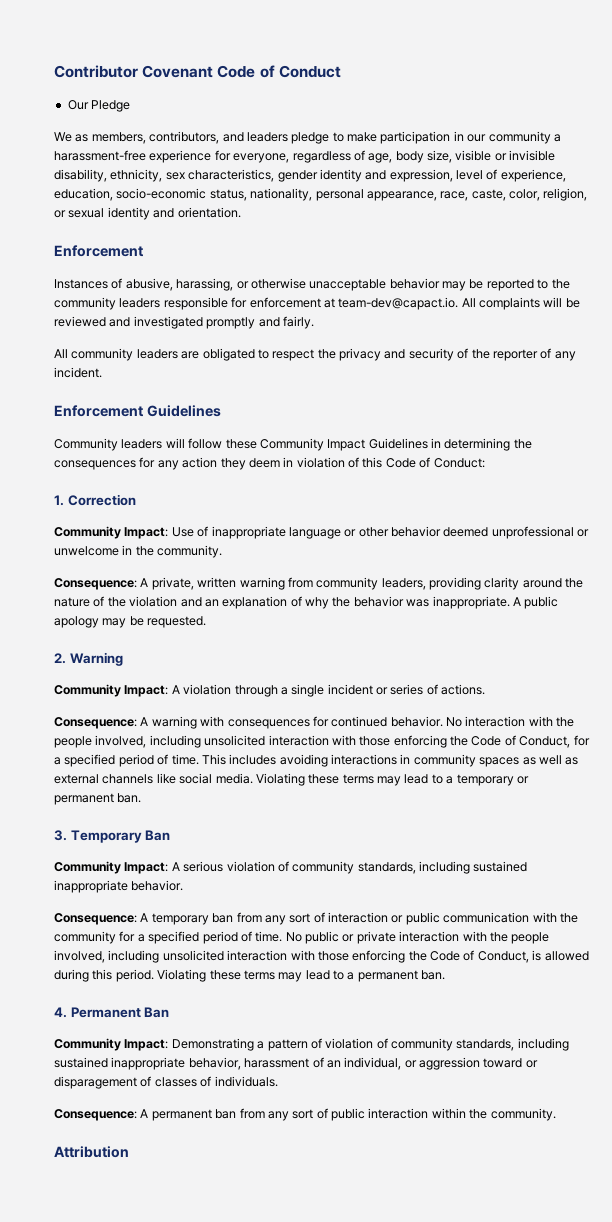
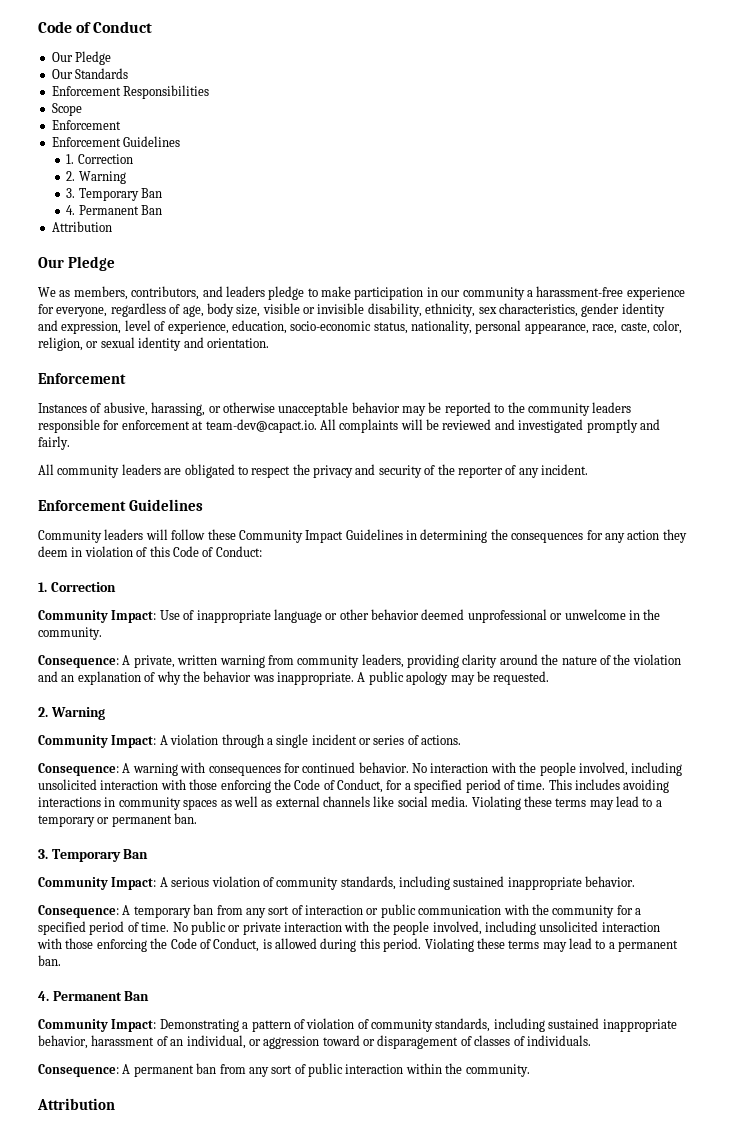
[54,65,214,78] Contributor Covenant -> (38, 27) none
(131, 106) none -> [51,68,129,79] [51,85,210,99] [51,103,82,116] [51,120,121,130] [51,136,181,147] [66,154,133,164] [66,171,126,184] [66,188,163,201] [66,205,163,215] [51,221,112,232] [38,256,115,271] // Our Standards // Enforcement Responsibilities // Scope // Enforcement // Enforcement Guidelines // 1. Correction // 2. Warning // 3. Temporary Ban // 4. Permanent Ban // Attribution // Our Pledge

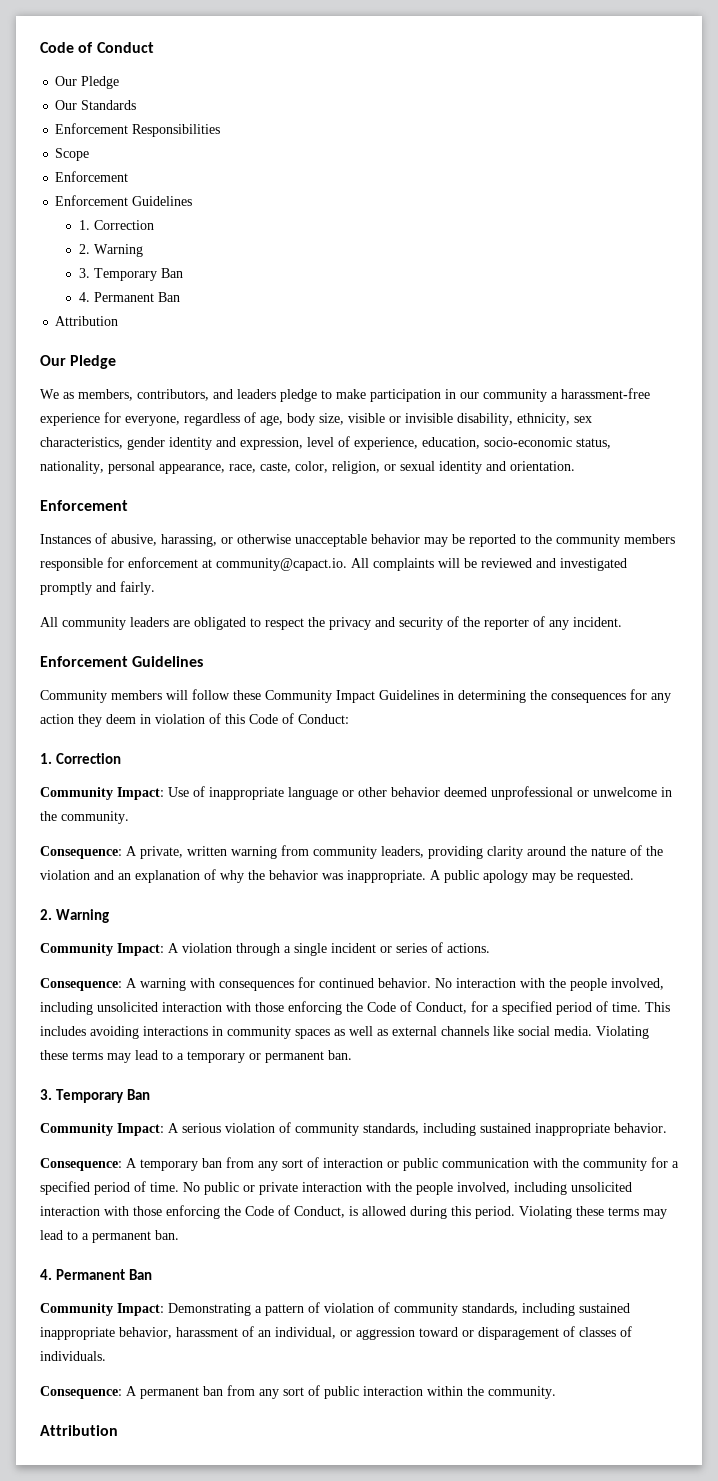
[592,402,632,413] leaders -> [624,534,675,544] members
[205,419,317,433] team-dev@capact.io. -> [216,558,347,571] community@capact.io.
[104,529,144,540] leaders -> [111,690,162,700] members

